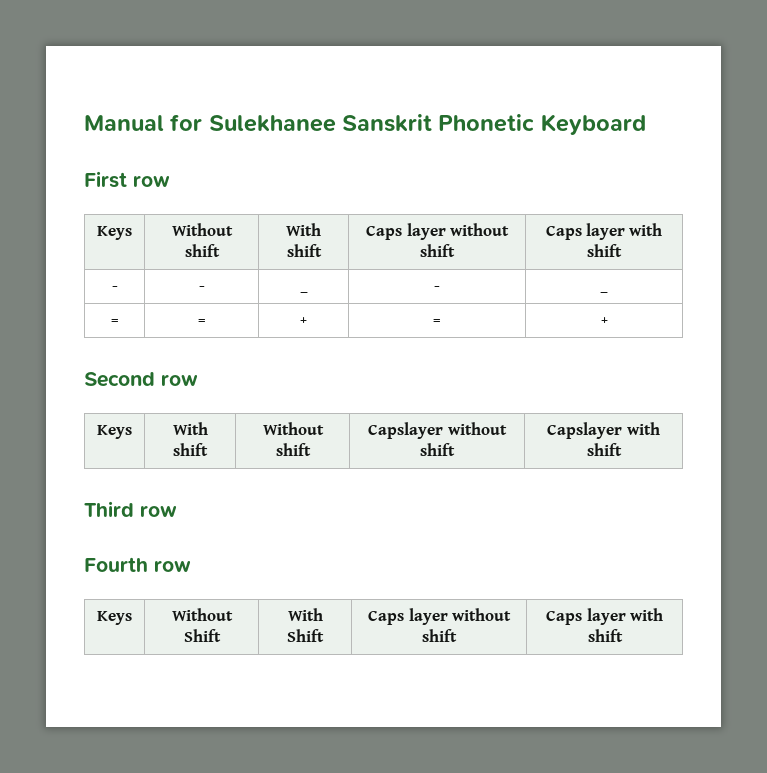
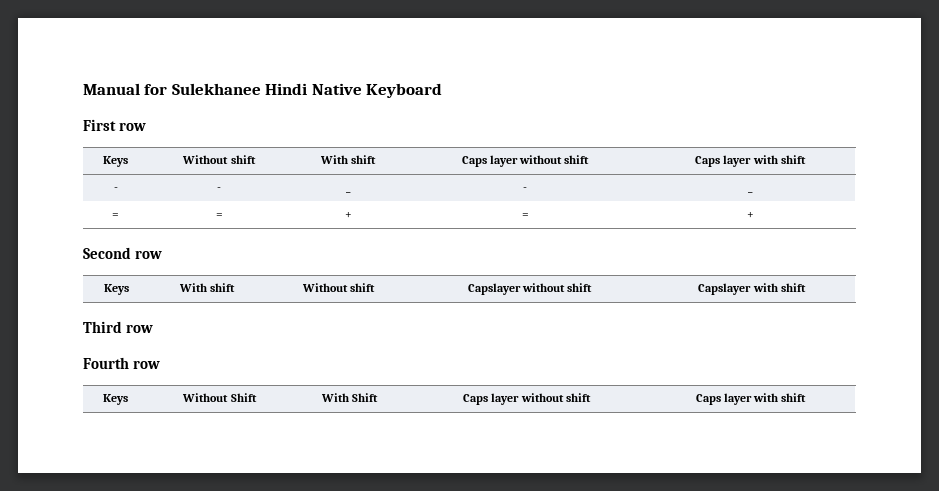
[342,114,535,132] Sanskrit Phonetic -> [265,83,362,95] Hindi Native

